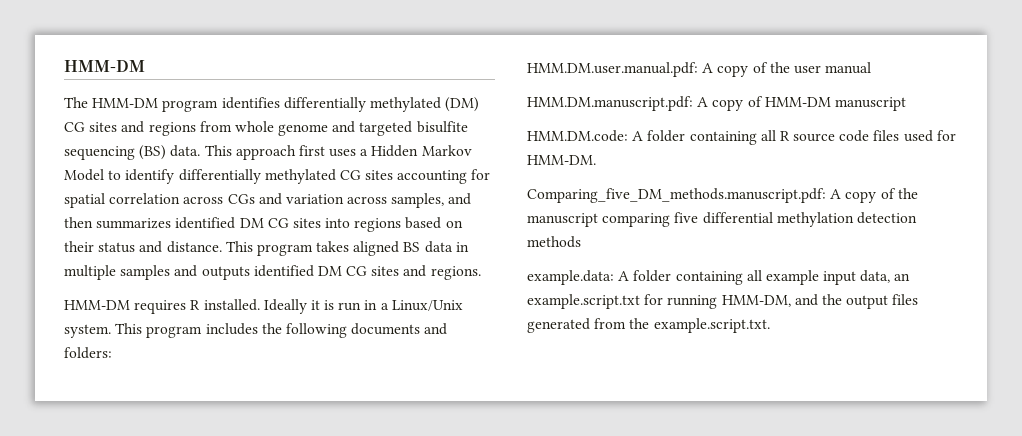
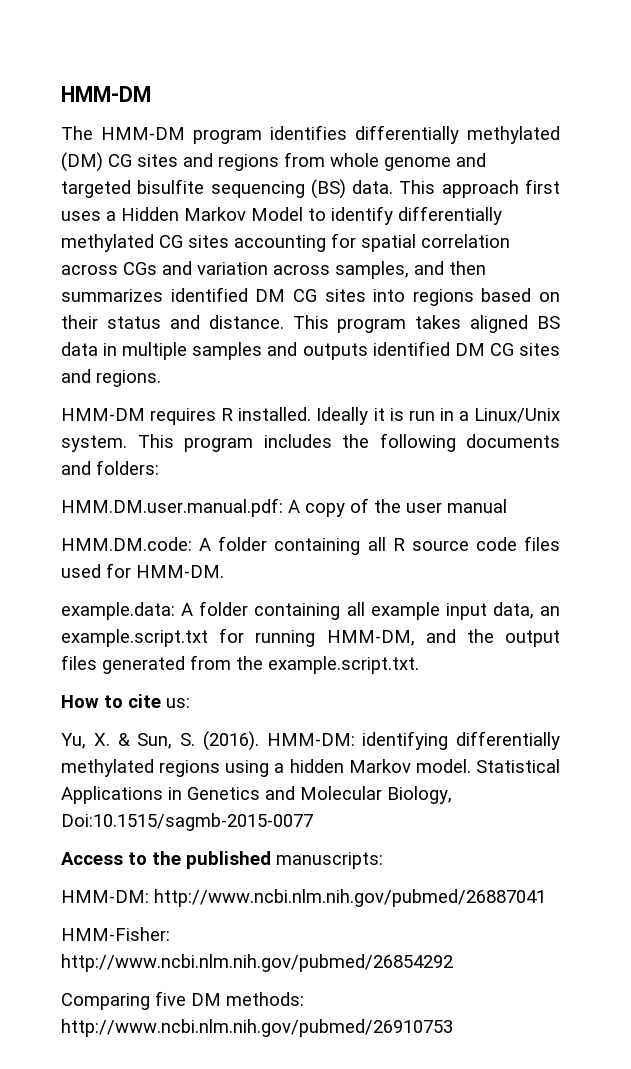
[527,96,906,111] // HMM.DM.manuscript.pdf: A copy of HMM-DM manuscript -> (507, 506) none
[527,188,918,203] [527,212,917,227] [527,236,581,248] // Comparing_five_DM_methods.manuscript.pdf: A copy of the manuscript comparing five differential methylation detection methods -> (224, 571) none
(770, 325) none -> [61,694,190,708] [61,731,560,751] [61,759,560,777] [61,786,452,804] [61,813,313,831] [61,851,383,869] [61,889,546,907] [61,927,170,941] [61,954,453,972] [61,991,304,1010] [61,1019,453,1037] // How to cite us: // Yu, X. & Sun, S. (2016). HMM-DM: identifying differentially methylated regions using a hidden Markov model. Statistical Applications in Genetics and Molecular Biology, Doi:10.1515/sagmb-2015-0077 // Access to the published manuscripts: // HMM-DM: http://www.ncbi.nlm.nih.gov/pubmed/26887041 // HMM-Fisher: http://www.ncbi.nlm.nih.gov/pubmed/26854292 // Comparing five DM methods: http://www.ncbi.nlm.nih.gov/pubmed/26910753

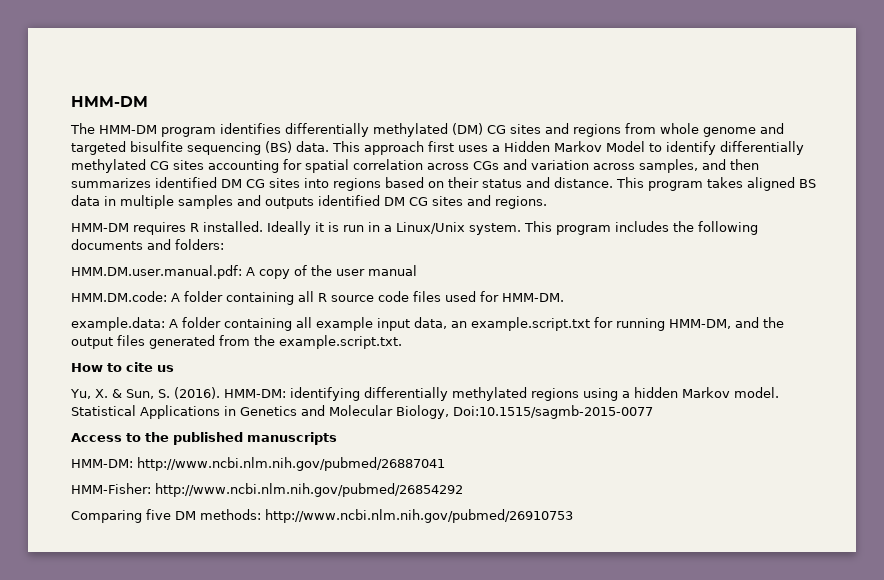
[166,698,190,708] us: -> [157,365,174,372] us
[276,852,383,869] manuscripts: -> [247,432,337,445] manuscripts

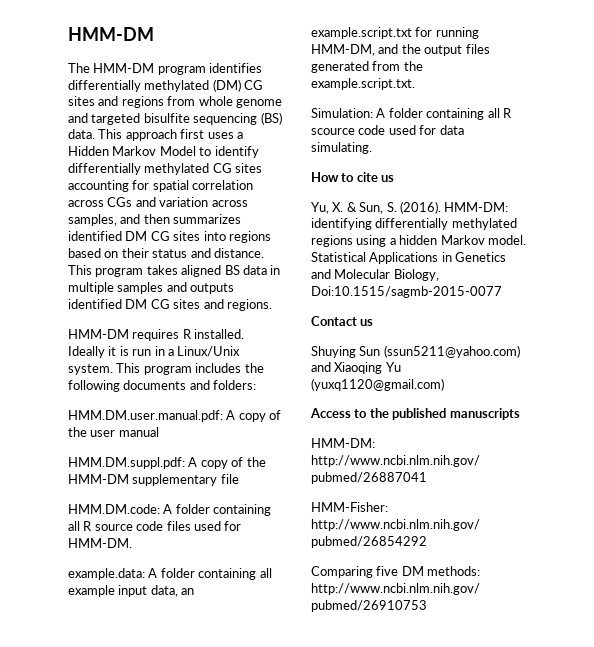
(417, 270) none -> [68,457,266,469] [68,474,239,486] // HMM.DM.suppl.pdf: A copy of the HMM-DM supplementary file
(402, 342) none -> [311,108,512,120] [311,125,464,135] [311,142,372,154] // Simulation: A folder containing all R scource code used for data simulating.
(653, 412) none -> [311,316,374,326] [311,345,520,358] [311,362,401,374] [311,378,444,391] // Contact us // Shuying Sun (ssun5211@yahoo.com) and Xiaoqing Yu (yuxq1120@gmail.com)

